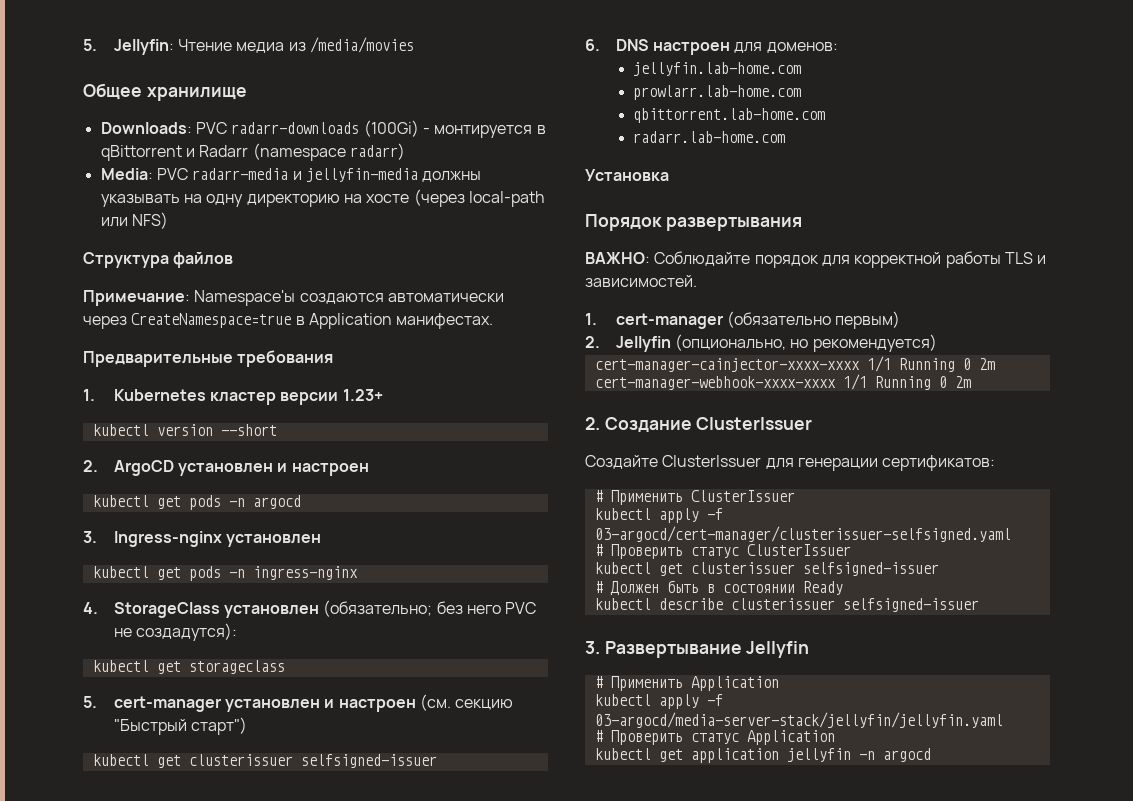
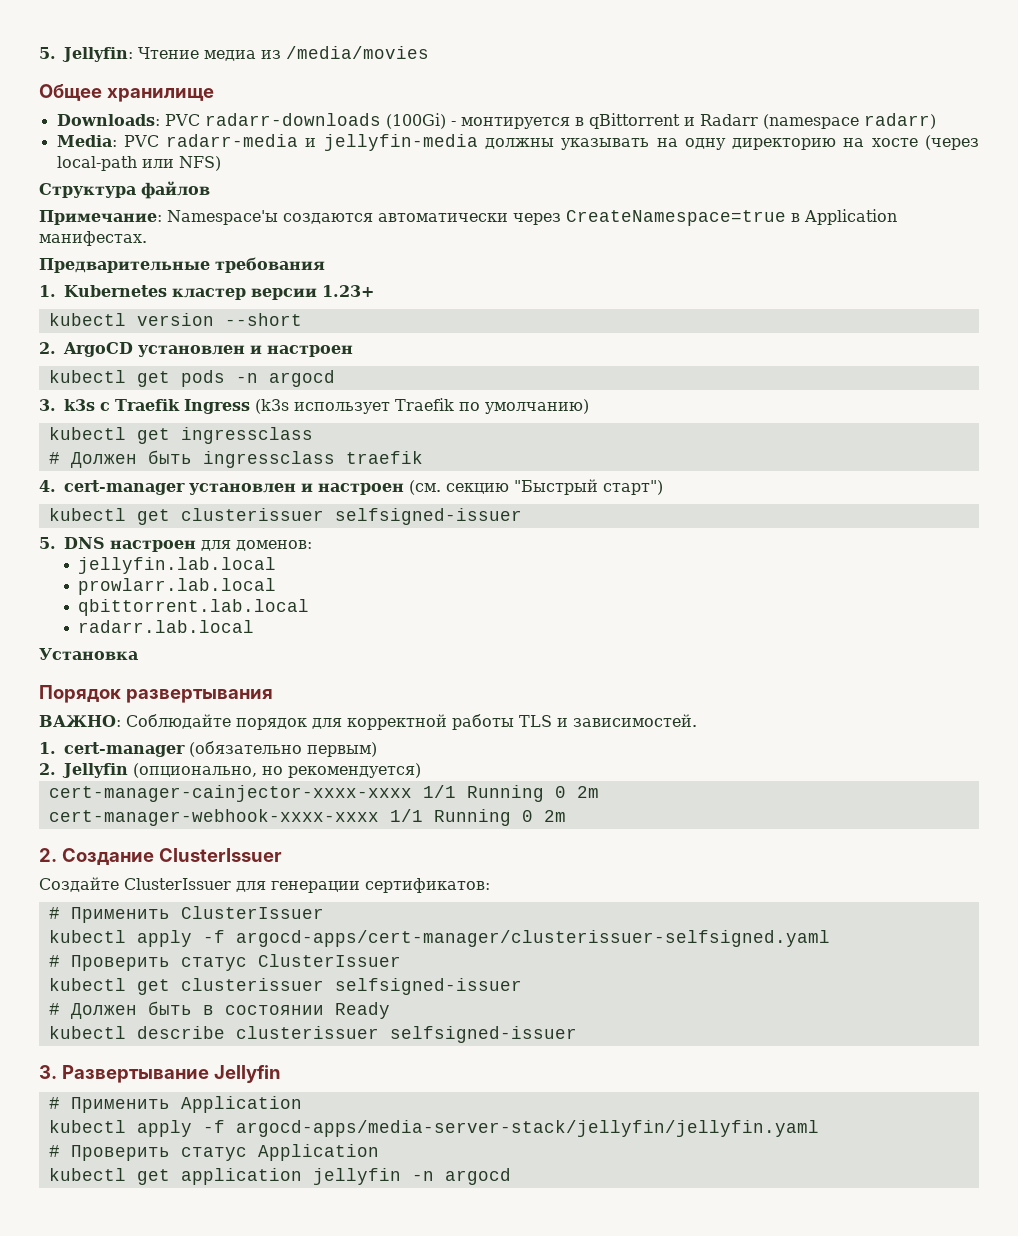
[113,531,322,547] [92,566,358,581] [83,600,537,618] [113,623,238,641] [92,660,285,674] [83,696,97,708] Ingress-nginx установлен // kubectl get pods -n ingress-nginx // 4. StorageClass установлен (обязательно; без него PVC не создадутся): // kubectl get storageclass // 5. -> [64,398,589,414] [48,427,313,444] [48,450,423,468] [39,480,56,492] k3s с Traefik Ingress (k3s использует Traefik по умолчанию) // kubectl get ingressclass // # Должен быть ingressclass traefik // 4.
[585,39,600,51] 6. -> [39,537,56,549] 5.
[633,62,802,76] [633,85,802,100] [633,108,826,123] [633,131,786,143] jellyfin.lab-home.com // prowlarr.lab-home.com // qbittorrent.lab-home.com // radarr.lab-home.com -> [78,557,277,574] [78,578,277,595] [78,599,310,616] [78,620,255,633] jellyfin.lab.local // prowlarr.lab.local // qbittorrent.lab.local // radarr.lab.local
[594,526,1011,542] 03-argocd/cert-manager/clusterissuer-selfsigned.yaml -> [235,930,830,947] argocd-apps/cert-manager/clusterissuer-selfsigned.yaml
[594,712,1003,728] 03-argocd/media-server-stack/jellyfin/jellyfin.yaml -> [235,1120,819,1137] argocd-apps/media-server-stack/jellyfin/jellyfin.yaml

